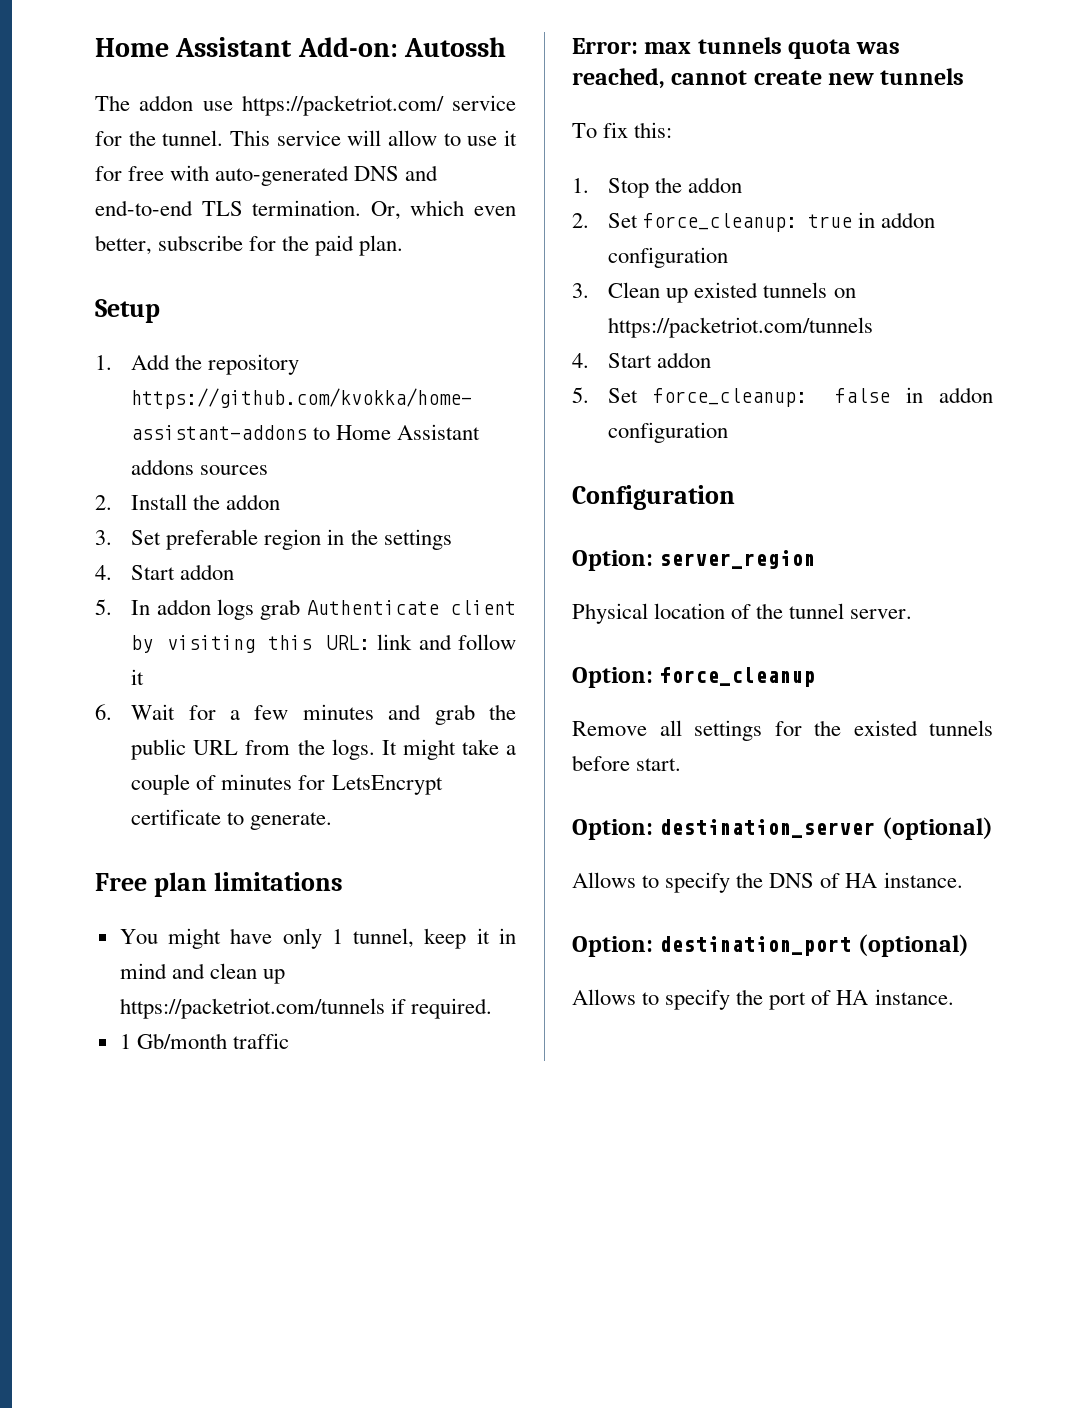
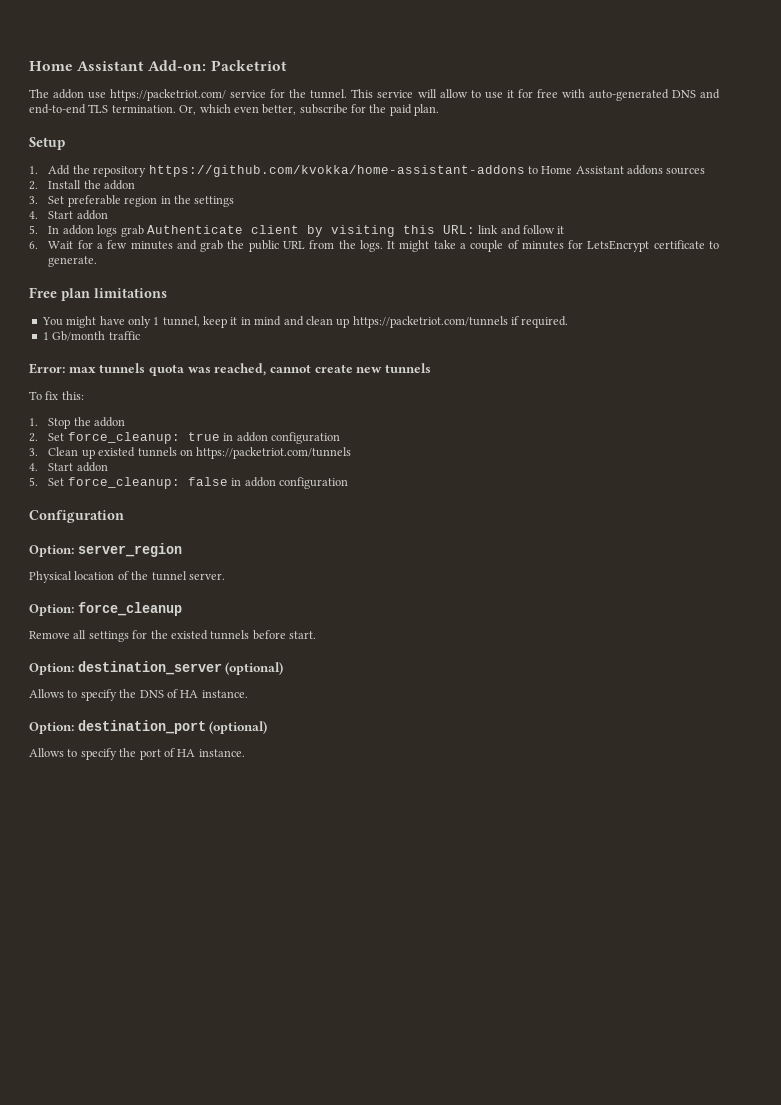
[404,37,507,57] Autossh -> [210,60,287,71] Packetriot

